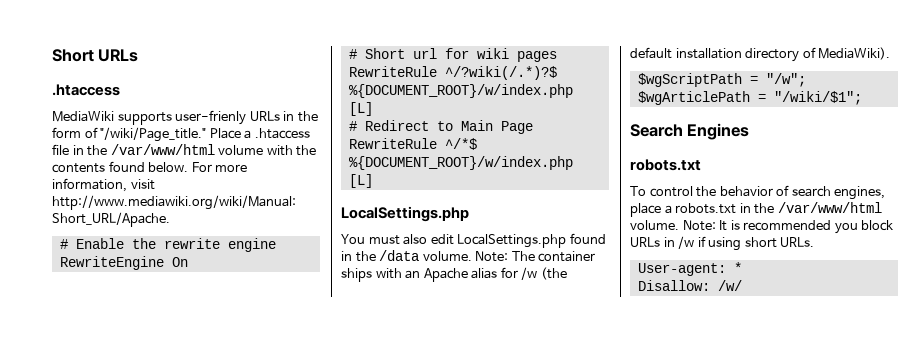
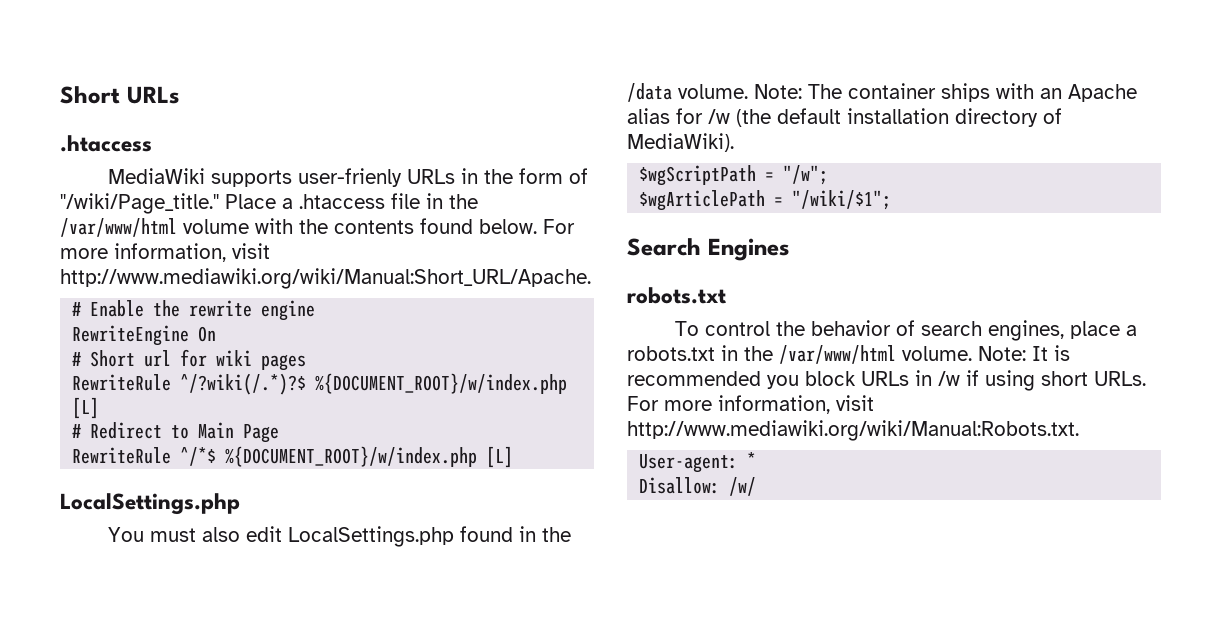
(815, 242) none -> [627,395,874,414] [627,420,1079,441] For more information, visit http://www.mediawiki.org/wiki/Manual:Robots.txt.

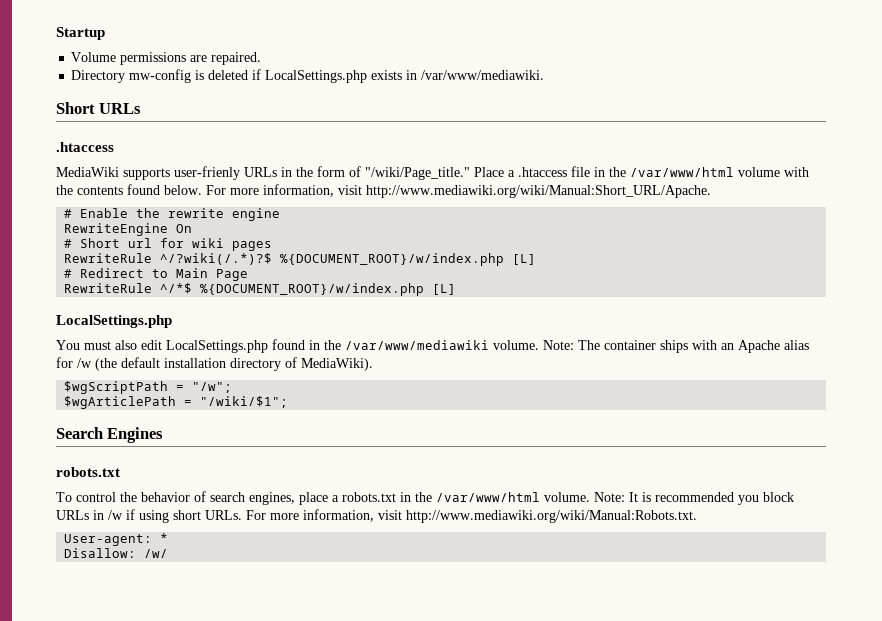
(60, 95) none -> [56,27,105,40] [71,52,262,65] [71,69,545,83] Startup // Volume permissions are repaired. // Directory mw-config is deleted if LocalSettings.php exists in /var/www/mediawiki. //
[627,83,672,102] /data -> [345,340,489,350] /var/www/mediawiki

